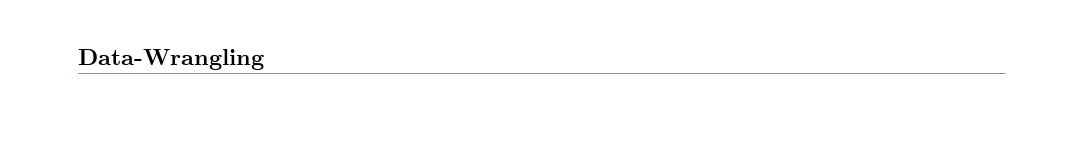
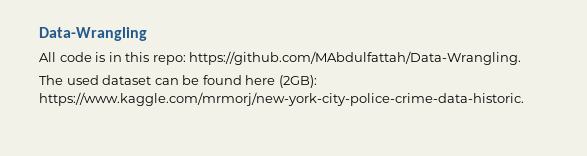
(264, 59) none -> [39,51,522,65] [39,75,317,88] [39,92,524,106] // All code is in this repo: https://github.com/MAbdulfattah/Data-Wrangling. // The used dataset can be found here (2GB): https://www.kaggle.com/mrmorj/new-york-city-police-crime-data-historic.

